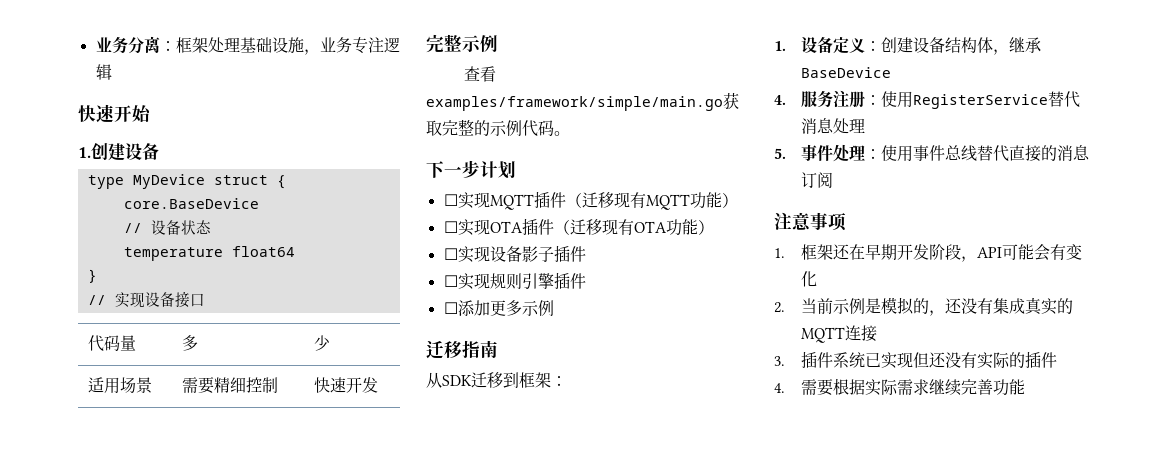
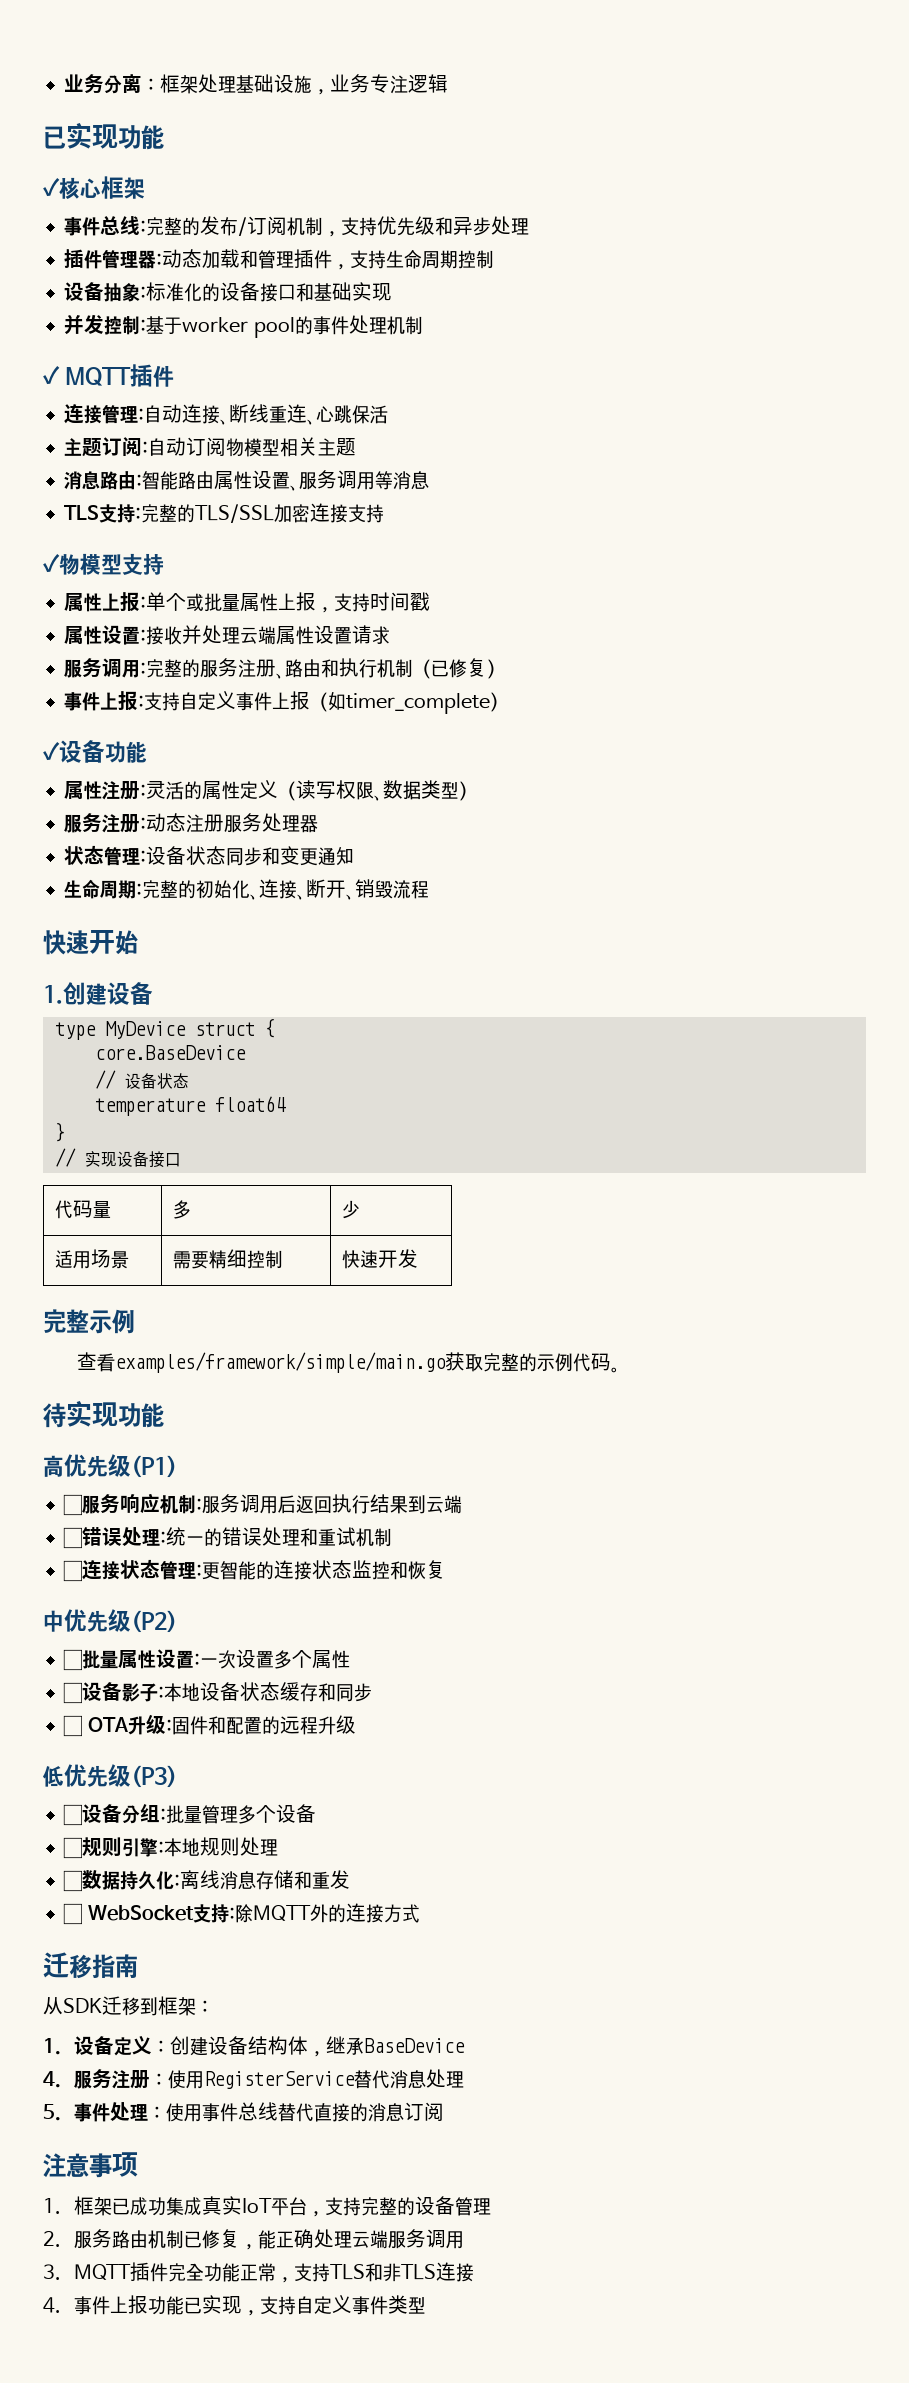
(112, 72) none -> [43,123,164,150] [43,176,145,199] [64,216,530,237] [64,249,495,270] [64,282,393,302] [64,314,423,338] [43,364,175,387] [64,404,389,425] [64,437,357,457] [64,470,430,491] [64,503,385,523] [43,553,164,575] [64,592,431,613] [64,625,391,645] [64,658,506,679] [64,691,509,714] [43,740,147,763] [64,780,478,801] [64,813,319,833] [64,845,355,866] [64,879,430,900] // 已实现功能 // ✓核心框架 // 事件总线:完整的发布/订阅机制，支持优先级和异步处理 // 插件管理器:动态加载和管理插件，支持生命周期控制 // 设备抽象:标准化的设备接口和基础实现 // 并发控制:基于worker pool的事件处理机制 // ✓ MQTT插件 // 连接管理:自动连接、断线重连、心跳保活 // 主题订阅:自动订阅物模型相关主题 // 消息路由:智能路由属性设置、服务调用等消息 // TLS支持:完整的TLS/SSL加密连接支持 // ✓物模型支持 // 属性上报:单个或批量属性上报，支持时间戳 // 属性设置:接收并处理云端属性设置请求 // 服务调用:完整的服务注册、路由和执行机制（已修复） // 事件上报:支持自定义事件上报（如timer_complete） // ✓设备功能 // 属性注册:灵活的属性定义（读写权限、数据类型） // 服务注册:动态注册服务处理器 // 状态管理:设备状态同步和变更通知 // 生命周期:完整的初始化、连接、断开、销毁流程
[426,160,516,179] [443,191,738,210] [443,218,714,236] [443,245,586,263] [443,272,586,290] [443,300,554,316] 下一步计划 // ☐实现MQTT插件（迁移现有MQTT功能） // ☐实现OTA插件（迁移现有OTA功能） // ☐实现设备影子插件 // ☐实现规则引擎插件 // ☐添加更多示例 -> [43,1401,164,1428] [43,1454,177,1478] [63,1493,463,1516] [63,1527,393,1549] [63,1559,447,1582] [43,1609,177,1633] [63,1649,351,1671] [63,1682,373,1704] [63,1714,356,1737] [42,1764,177,1788] [63,1804,317,1826] [63,1837,279,1859] [63,1870,351,1892] [63,1903,420,1925] 待实现功能 // 高优先级(P1) // ☐服务响应机制:服务调用后返回执行结果到云端 // ☐错误处理:统一的错误处理和重试机制 // ☐连接状态管理:更智能的连接状态监控和恢复 // 中优先级(P2) // ☐批量属性设置:一次设置多个属性 // ☐设备影子:本地设备状态缓存和同步 // ☐ OTA升级:固件和配置的远程升级 // 低优先级(P3) // ☐设备分组:批量管理多个设备 // ☐规则引擎:本地规则处理 // ☐数据持久化:离线消息存储和重发 // ☐ WebSocket支持:除MQTT外的连接方式
[833,244,1083,262] [801,271,818,287] [774,297,1074,316] [801,325,878,343] [774,351,1058,369] [774,378,1026,396] 还在早期开发阶段，API可能会有变化 // 2.当前示例是模拟的，还没有集成真实的MQTT连接 // 3.插件系统已实现但还没有实际的插件 // 4.需要根据实际需求继续完善功能 -> [111,2196,491,2217] [43,2229,464,2250] [43,2262,475,2283] [43,2295,426,2316] 已成功集成真实IoT平台，支持完整的设备管理 // 2.服务路由机制已修复，能正确处理云端服务调用 // 3. MQTT插件完全功能正常，支持TLS和非TLS连接 // 4.事件上报功能已实现，支持自定义事件类型

